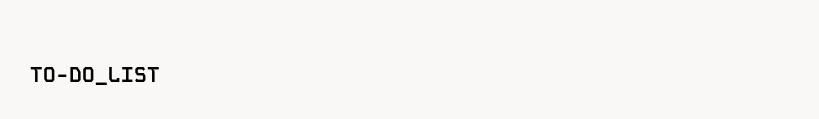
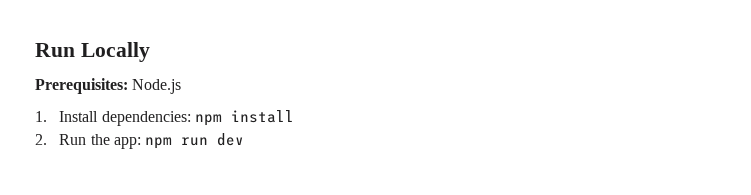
[30,67,160,85] TO-DO_LIST -> [35,42,150,62] [35,78,182,94] [35,110,294,126] [35,133,245,149] Run Locally // Prerequisites: Node.js // 1. Install dependencies: npm install // 2. Run the app: npm run dev

